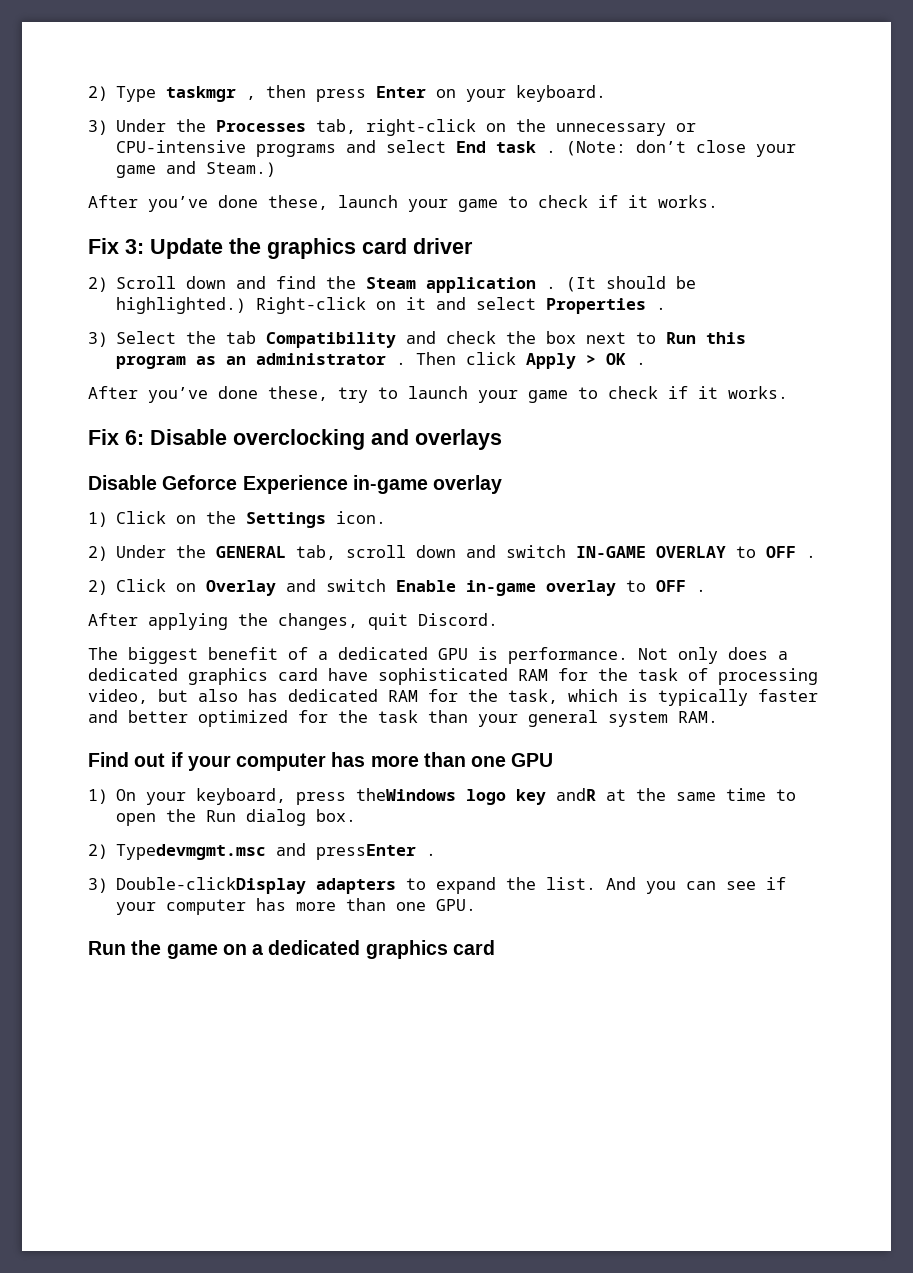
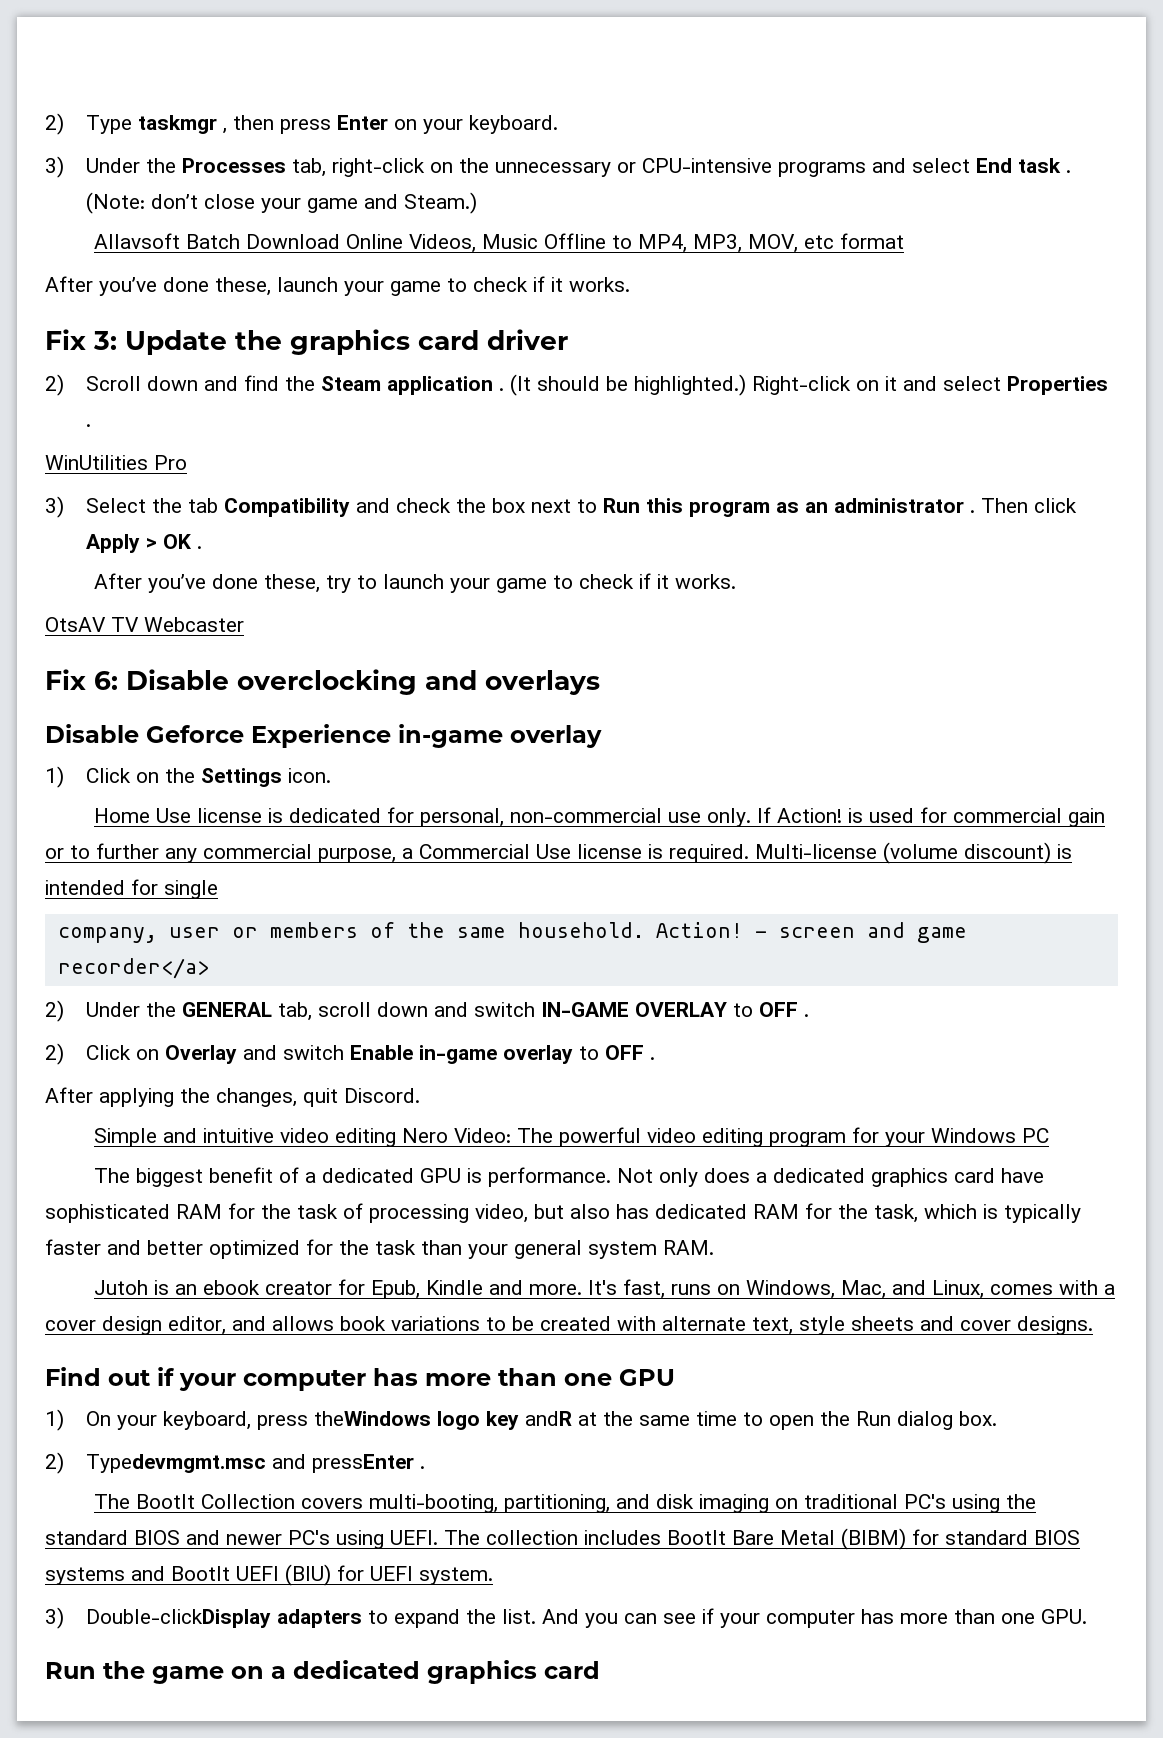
(277, 169) none -> [94,233,905,253] // Allavsoft Batch Download Online Videos, Music Offline to MP4, MP3, MOV, etc format
(667, 308) none -> [45,455,187,470] // WinUtilities Pro
(788, 392) none -> [45,617,244,632] // OtsAV TV Webcaster
(387, 517) none -> [94,807,1106,827] [45,842,1072,864] [45,879,218,899] [57,922,967,943] [57,958,209,979] // Home Use license is dedicated for personal, non-commercial use only. If Action! is used for commercial gain or to further any commercial purpose, a Commercial Use license is required. Multi-license (volume discount) is intended for single // company, user or members of the same household. Action! - screen and game recorder</a>
(498, 619) none -> [94,1127,1050,1147] // Simple and intuitive video editing Nero Video: The powerful video editing program for your Windows PC
(718, 717) none -> [94,1279,1116,1299] [45,1316,1093,1335] // Jutoh is an ebook creator for Epub, Kindle and more. It's fast, runs on Windows, Mac, and Linux, comes with a cover design editor, and allows book variations to be created with alternate text, style sheets and cover designs.
(437, 854) none -> [94,1494,1037,1513] [45,1528,1080,1550] [45,1564,493,1586] // The BootIt Collection covers multi-booting, partitioning, and disk imaging on traditional PC's using the standard BIOS and newer PC's using UEFI. The collection includes BootIt Bare Metal (BIBM) for standard BIOS systems and BootIt UEFI (BIU) for UEFI system.

